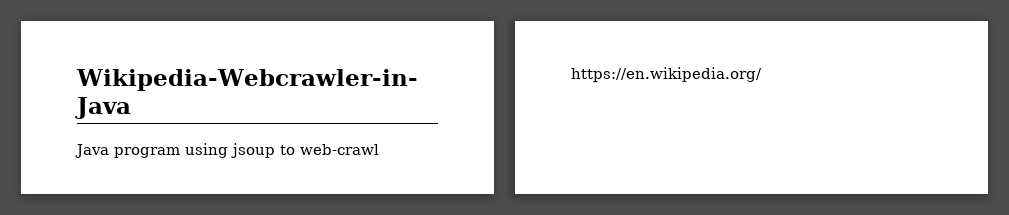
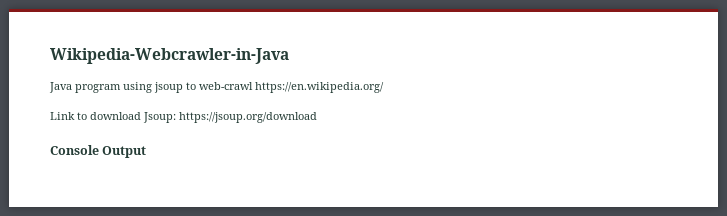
(762, 74) none -> [50,112,317,123] [50,145,147,158] // Link to download Jsoup: https://jsoup.org/download // Console Output

